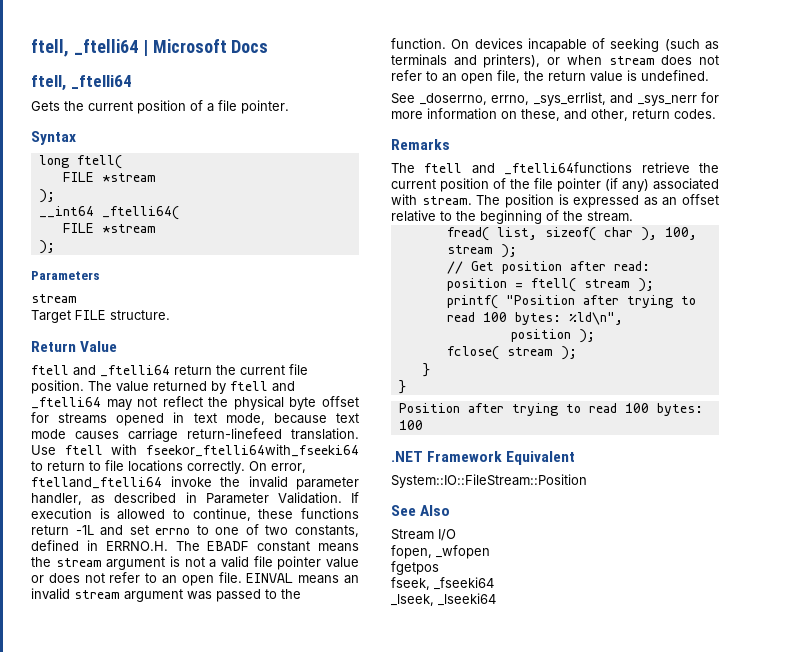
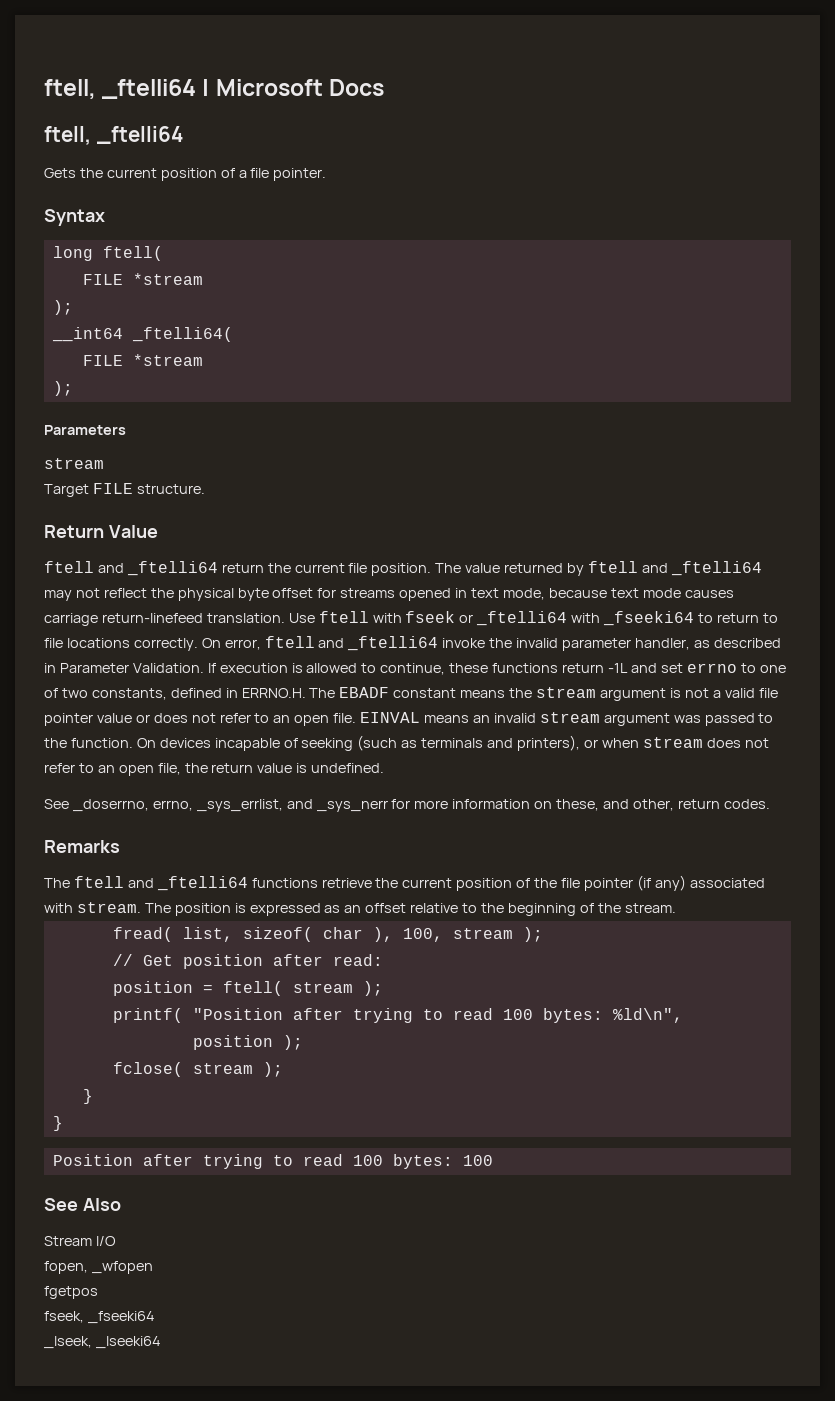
[146,444,359,457] fseekor_ftelli64with_fseeki64 -> [405,611,695,626] fseek or _ftelli64 with _fseeki64
[31,477,162,489] ftelland_ftelli64 -> [264,636,439,651] ftell and _ftelli64
[504,162,633,175] _ftelli64functions -> [156,876,318,891] _ftelli64 functions
[391,451,576,465] [391,474,587,488] // .NET Framework Equivalent // System::IO::FileStream::Position -> (493, 1160) none

